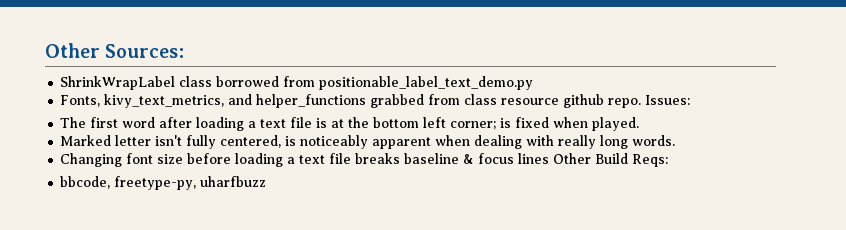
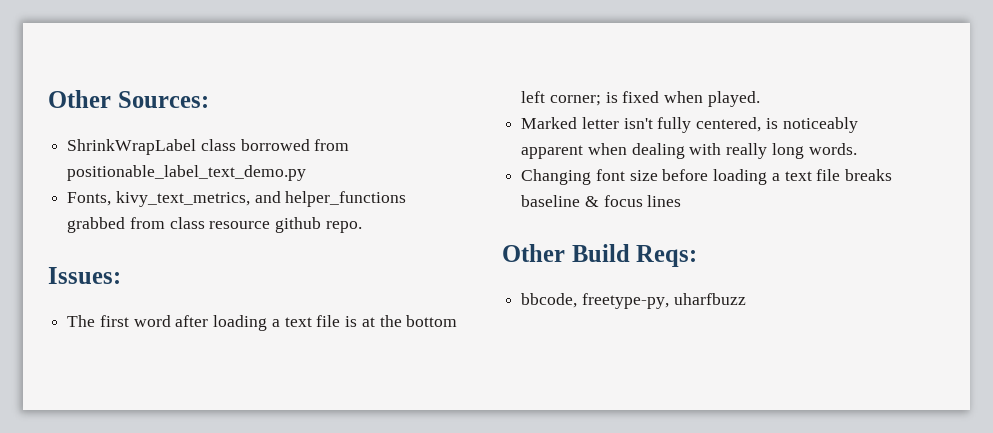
(642, 103) none -> (362, 227) //
(550, 158) none -> (682, 201) //

